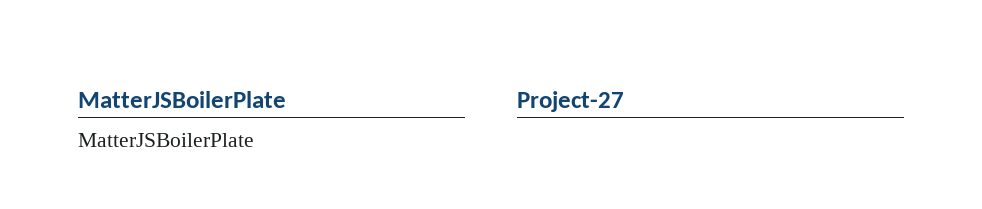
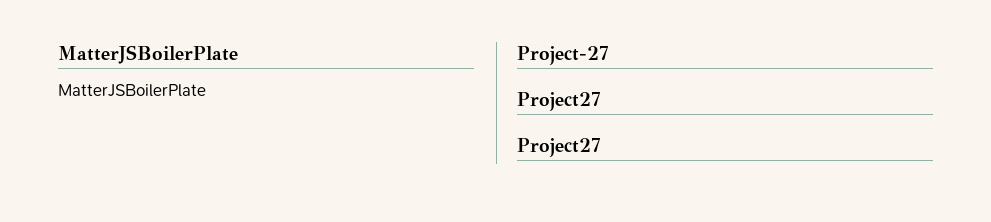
(624, 101) none -> [517,92,601,111] [517,138,601,157] // Project27 // Project27

